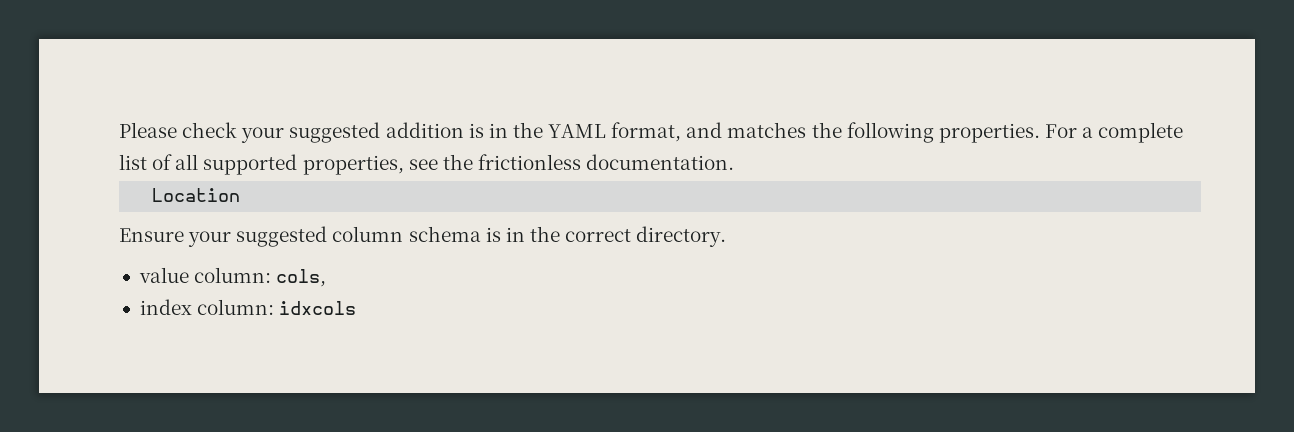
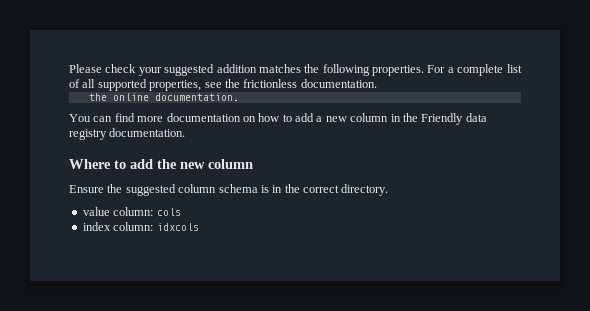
[468,122,723,142] is in the YAML format, and -> (257, 68) none
[152,188,241,202] Location -> [88,93,239,101] [69,113,487,125] [69,128,186,140] [69,159,253,169] the online documentation. // You can find more documentation on how to add a new column in the Friendly data registry documentation. // Where to add the new column
[188,231,232,247] your -> [107,184,123,193] the
[276,269,327,287] cols, -> [156,208,181,216] cols

